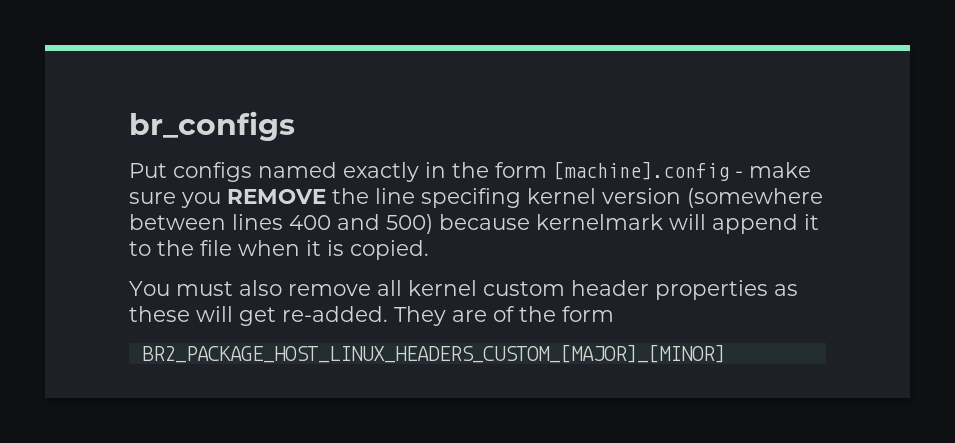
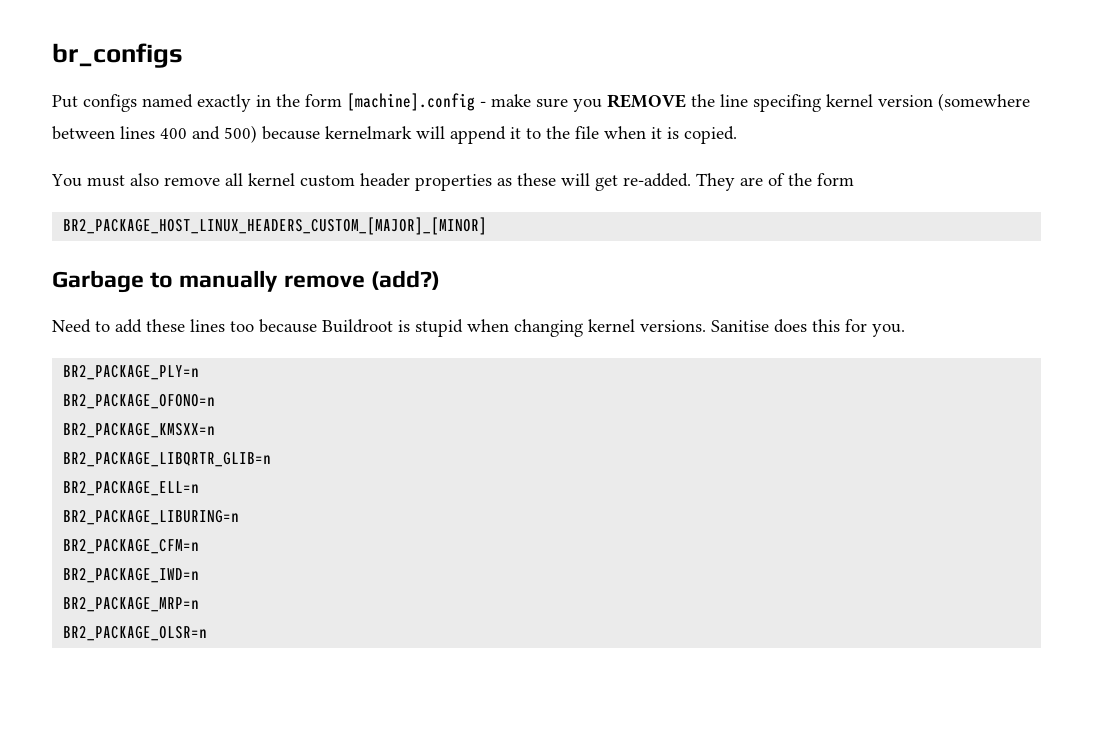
(725, 353) none -> [52,270,440,293] [52,319,905,337] [63,365,200,380] [63,394,216,409] [63,423,216,438] [63,452,272,467] [63,481,200,496] [63,510,240,525] [63,539,200,554] [63,568,200,583] [63,597,200,612] [63,626,208,641] // Garbage to manually remove (add?) // Need to add these lines too because Buildroot is stupid when changing kernel versions. Sanitise does this for you. // BR2_PACKAGE_PLY=n // BR2_PACKAGE_OFONO=n // BR2_PACKAGE_KMSXX=n // BR2_PACKAGE_LIBQRTR_GLIB=n // BR2_PACKAGE_ELL=n // BR2_PACKAGE_LIBURING=n // BR2_PACKAGE_CFM=n // BR2_PACKAGE_IWD=n // BR2_PACKAGE_MRP=n // BR2_PACKAGE_OLSR=n

